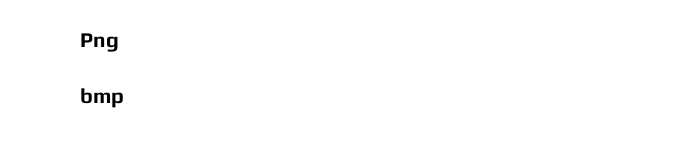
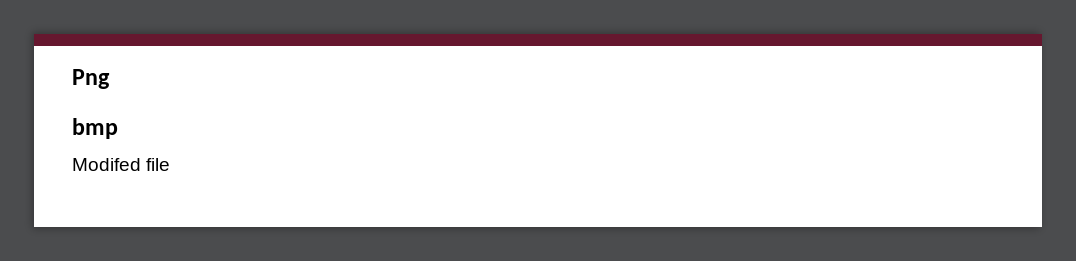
(124, 98) none -> [72,158,171,171] // Modifed file

